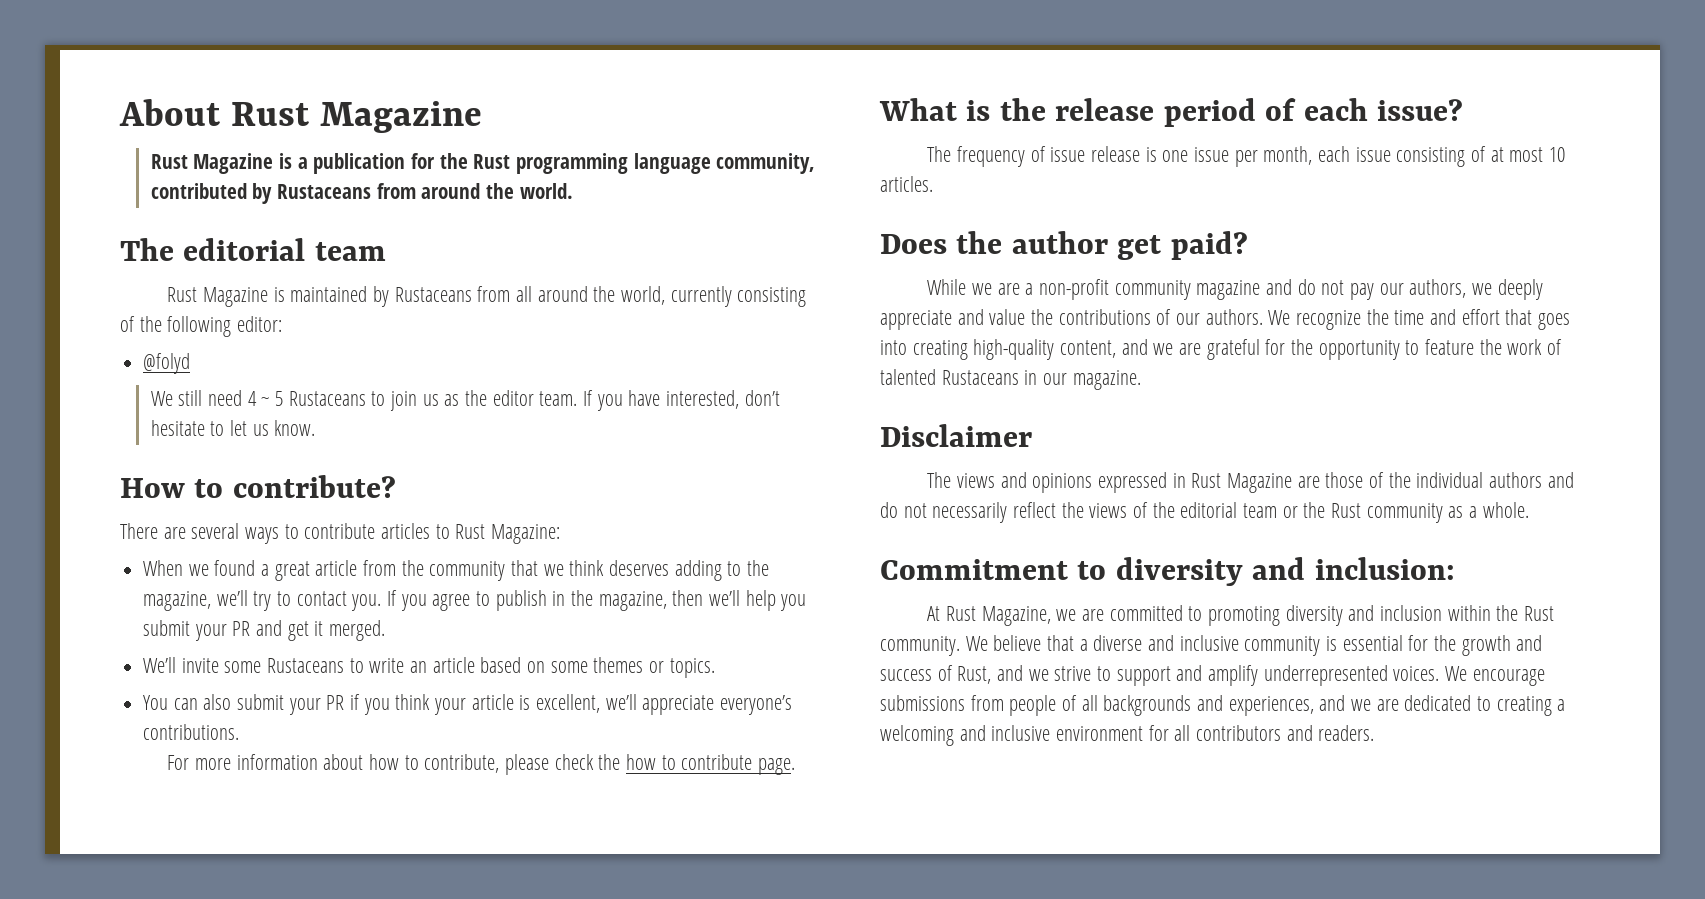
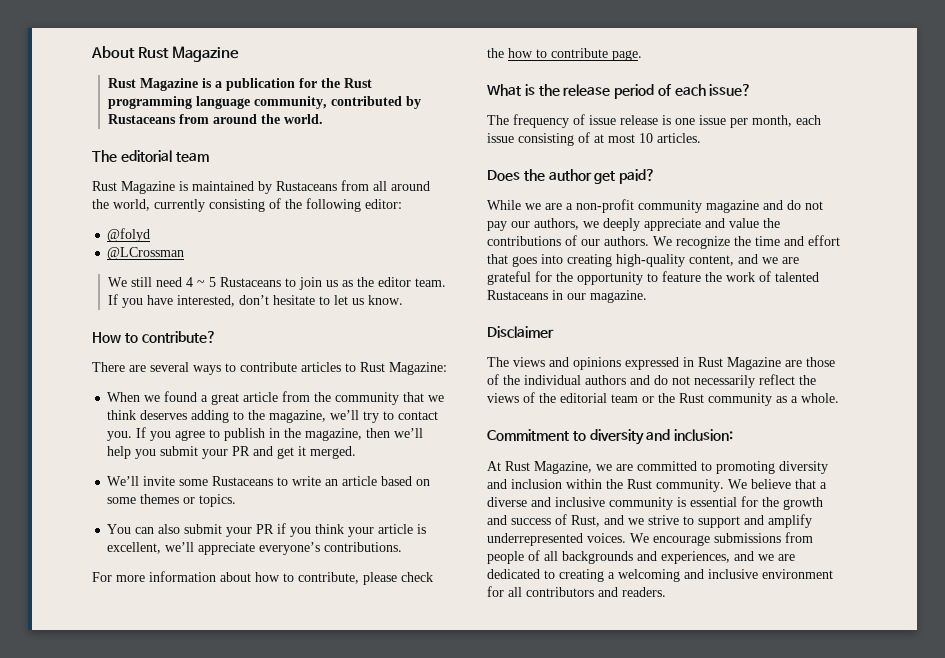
(191, 363) none -> [107,247,185,260] // @LCrossman

